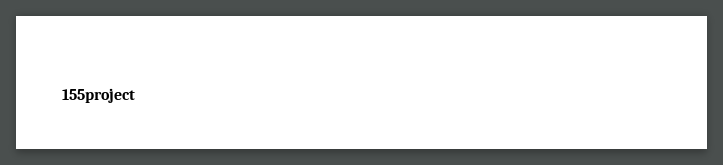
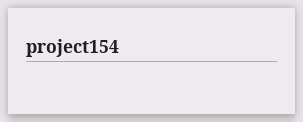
[62,88,135,103] 155project -> [26,39,119,57] project154

